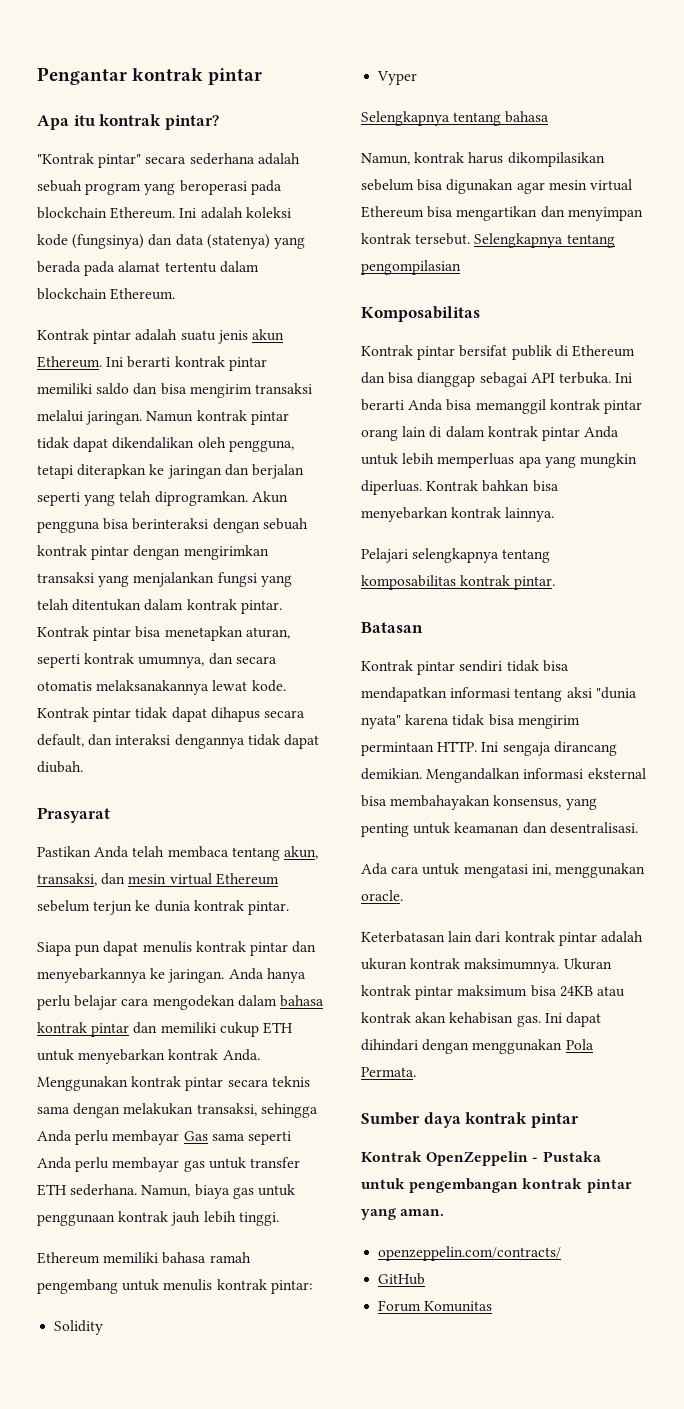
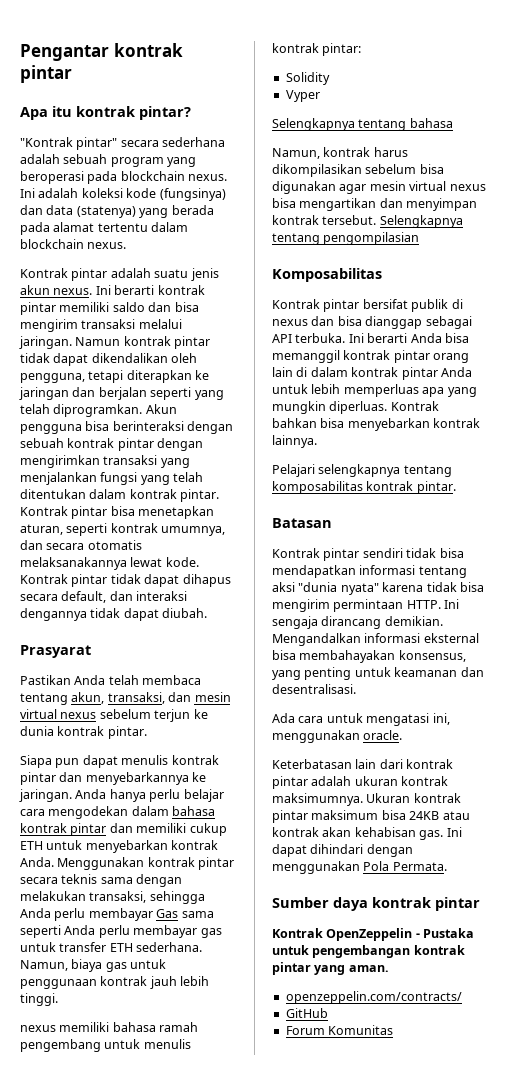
[110,207,176,219] Ethereum. -> [188,174,228,181] nexus.
[110,288,176,300] Ethereum. -> [87,242,127,249] nexus.
[37,356,102,368] Ethereum. -> [53,288,93,295] nexus.
[215,873,279,885] Ethereum -> [60,712,97,719] nexus
[37,1252,100,1264] Ethereum -> [20,1025,56,1032] nexus
[361,206,424,218] Ethereum -> [449,184,486,191] nexus
[571,345,635,357] Ethereum -> [272,319,308,326] nexus

